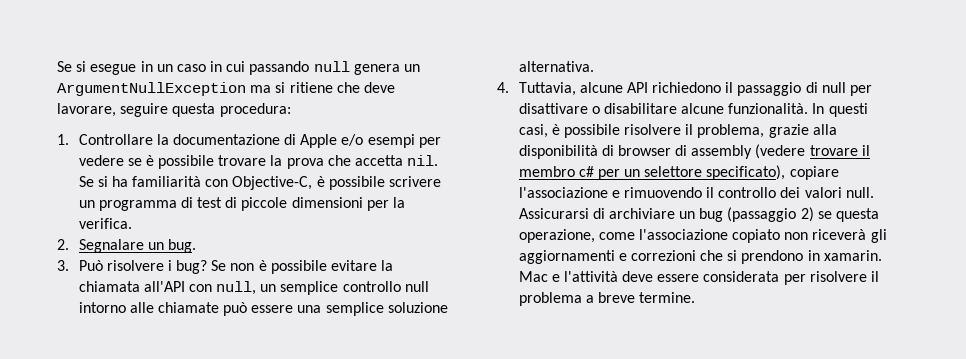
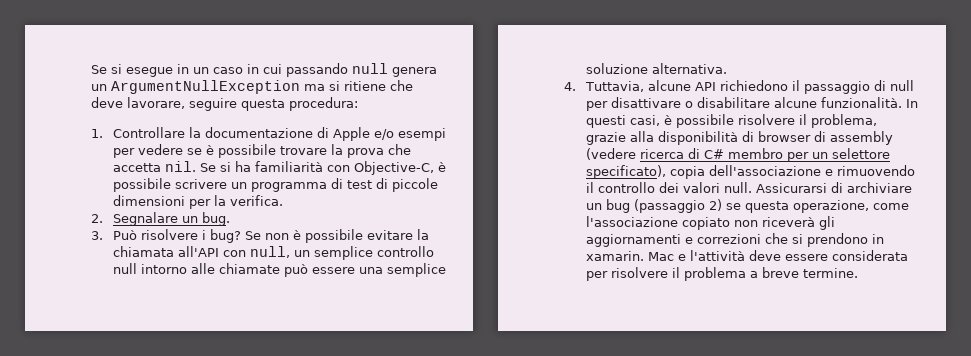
[809,145,870,156] [518,166,594,177] trovare il membro c# -> [639,148,783,159] ricerca di C# membro
[789,166,839,180] [518,187,608,198] copiare l'associazione -> [669,165,821,179] copia dell'associazione

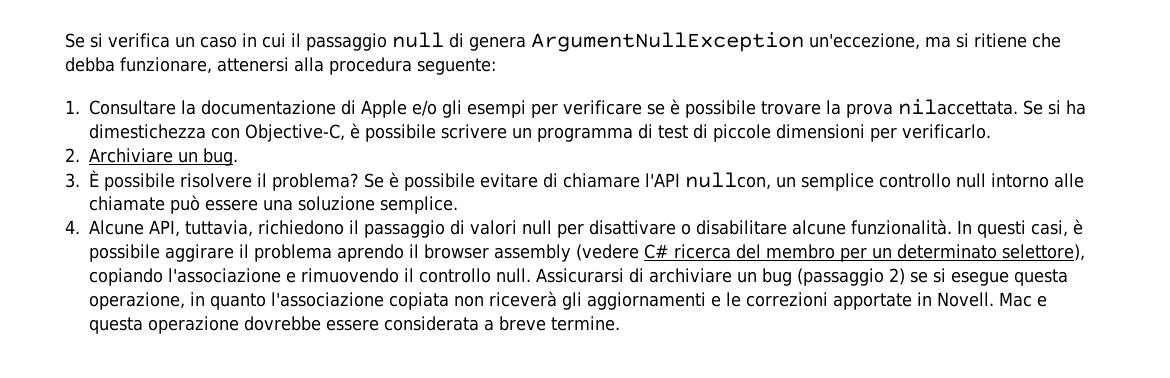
[91,64,189,77] Se si esegue in -> [65,33,170,48] Se si verifica
[286,63,437,77] [91,80,413,94] [91,97,358,111] passando null genera un ArgumentNullException ma si ritiene che deve lavorare, seguire questa procedura: -> [291,32,1061,52] [65,57,496,75] il passaggio null di genera ArgumentNullException un'eccezione, ma si ritiene che debba funzionare, attenersi alla procedura seguente:
[112,127,185,138] Controllare -> [89,100,176,115] Consultare
(394, 134) none -> [442,100,462,118] gli
[137,144,183,155] vedere -> [563,100,642,115] verificare
[387,144,411,155] [112,161,196,172] che accetta nil. -> [898,99,1018,115] nilaccettata.
[254,161,323,172] familiarità -> [89,124,206,139] dimestichezza
[213,195,283,206] la verifica. -> [902,124,991,139] verificarlo.
[112,212,178,226] Segnalare -> [89,148,173,163] Archiviare
[112,229,429,243] [112,246,290,258] Può risolvere i bug? Se non è possibile evitare la chiamata all'API con null, -> [89,170,771,191] È possibile risolvere il problema? Se è possibile evitare di chiamare l'API nullcon,
[386,263,446,277] [585,63,727,74] [564,80,716,92] semplice soluzione alternativa. // 4. Tuttavia, alcune API -> [298,196,458,214] [65,220,253,237] soluzione semplice. // 4. Alcune API, tuttavia,
(886, 85) none -> [470,220,517,235] valori
[737,114,877,128] [585,131,893,145] [585,148,890,162] [585,165,821,179] risolvere il problema, grazie alla disponibilità di browser di assembly (vedere ricerca di C# membro per un selettore specificato), copia dell'associazione -> [165,244,1085,262] [89,268,281,286] aggirare il problema aprendo il browser assembly (vedere C# ricerca del membro per un determinato selettore), copiando l'associazione
[658,182,720,193] dei valori -> (491, 275) none
[744,200,909,213] [585,216,730,230] questa operazione, come l'associazione copiato -> [933,268,1068,286] [89,292,449,310] si esegue questa operazione, in quanto l'associazione copiata
[696,233,884,247] [585,250,908,261] [585,267,746,281] correzioni che si prendono in xamarin. Mac e l'attività deve essere considerata per risolvere il problema -> [726,292,1047,310] [89,316,479,334] le correzioni apportate in Novell. Mac e questa operazione dovrebbe essere considerata

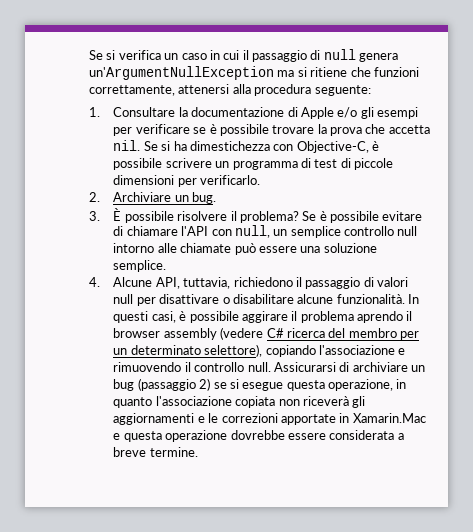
[392,32,920,52] null di genera ArgumentNullException un'eccezione, -> [310,49,399,62] [89,66,274,80] di null genera un'ArgumentNullException
[65,57,212,74] debba funzionare, -> [373,67,419,77] [89,85,175,96] funzioni correttamente,
[898,99,1018,115] nilaccettata. -> [365,124,430,134] [113,140,141,151] che accetta nil.
[685,172,771,190] nullcon, -> [211,225,270,238] con null,
[937,292,1032,307] Novell. Mac -> [352,413,426,423] Xamarin.Mac

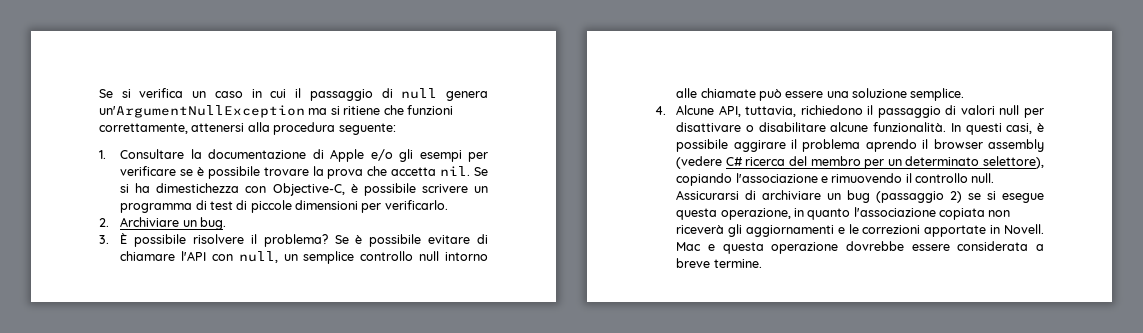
[352,413,426,423] Xamarin.Mac -> [1004,224,1044,234] [676,242,702,251] Novell. Mac

